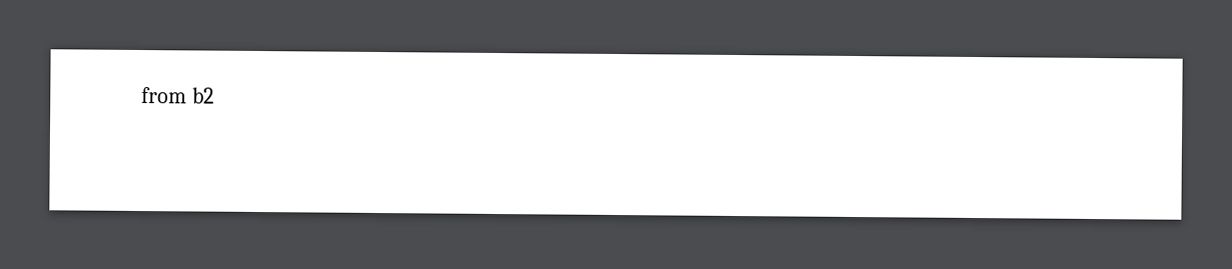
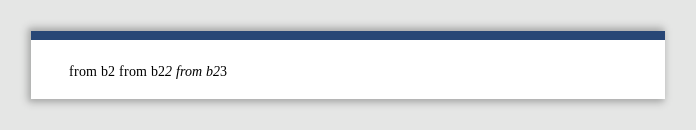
(214, 95) none -> [119,65,227,79] from b22 from b23

